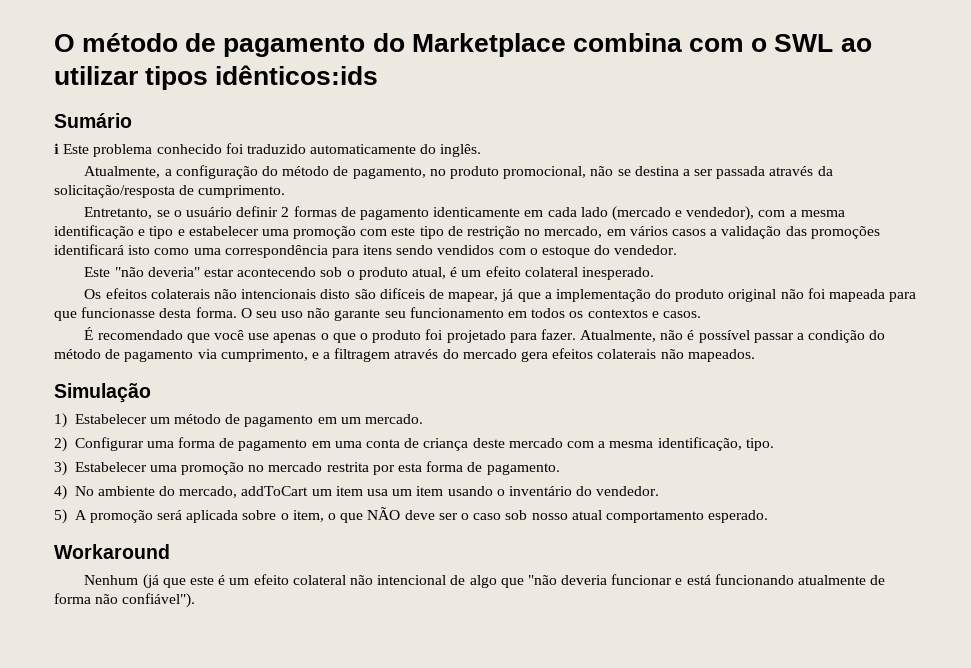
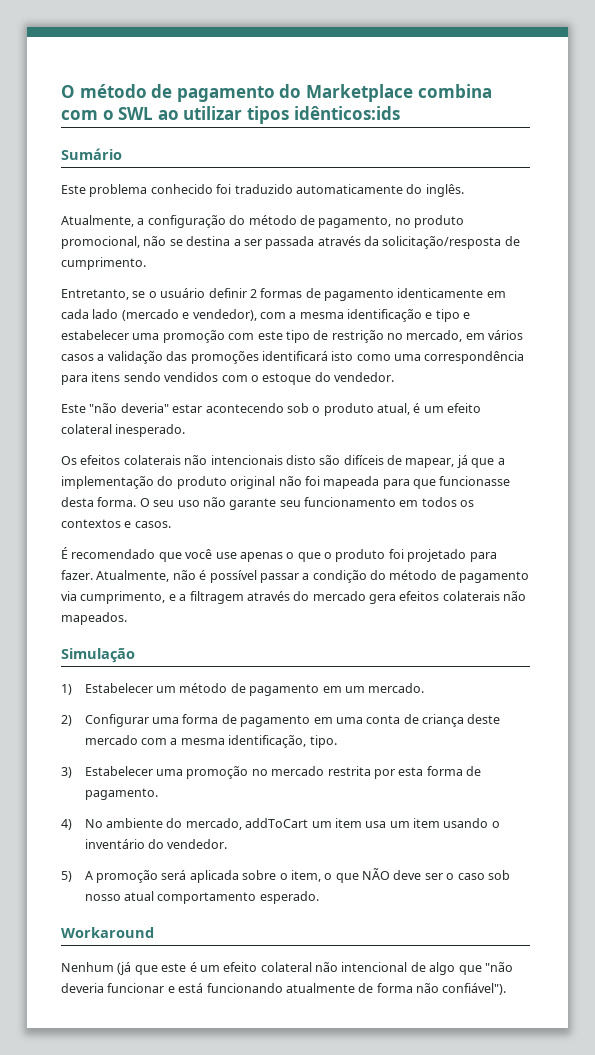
[54,143,59,154] ℹ -> (122, 154) none

